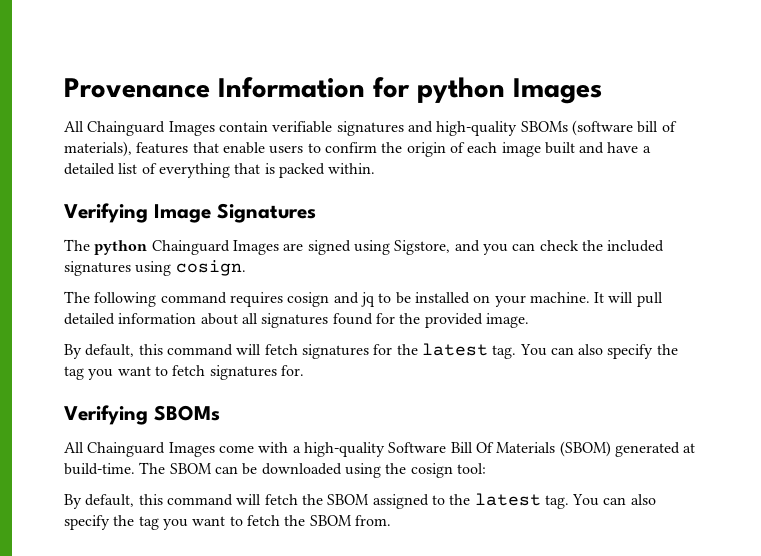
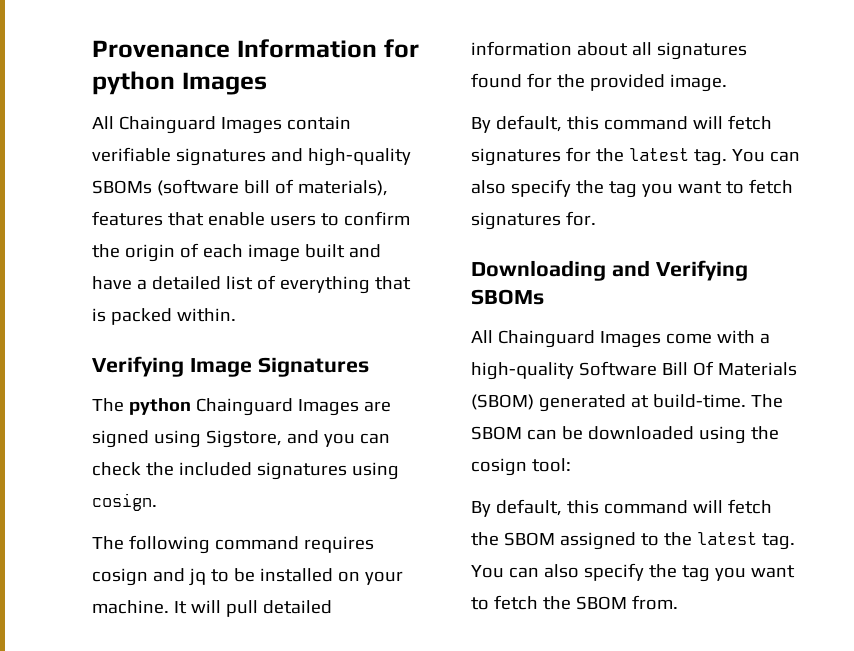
(304, 370) none -> [471,260,650,281] Downloading and

